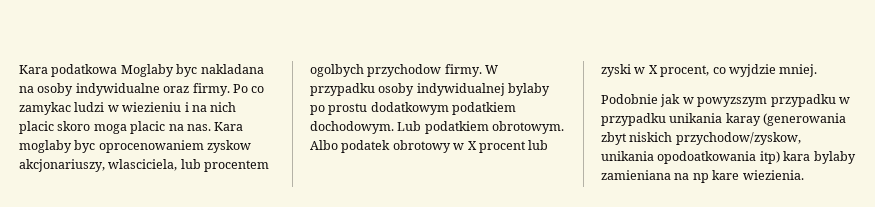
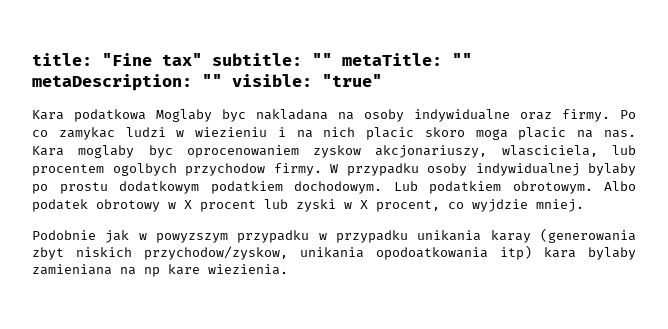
(19, 69) none -> [32,53,472,66] [32,74,382,91] title: "Fine tax" subtitle: "" metaTitle: "" metaDescription: "" visible: "true" //

